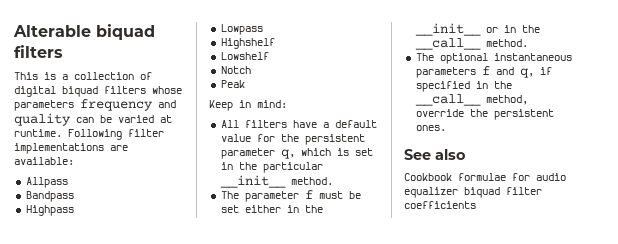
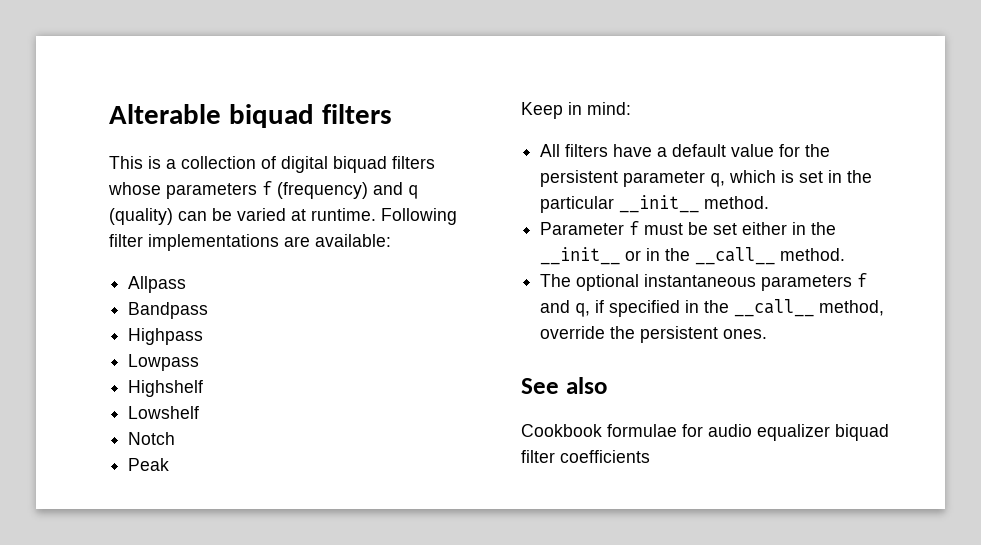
[80,99,176,111] [14,113,71,126] frequency and quality -> [262,181,418,199] [109,208,173,225] f (frequency) and q (quality)
[220,191,299,202] The parameter -> [540,222,625,235] Parameter

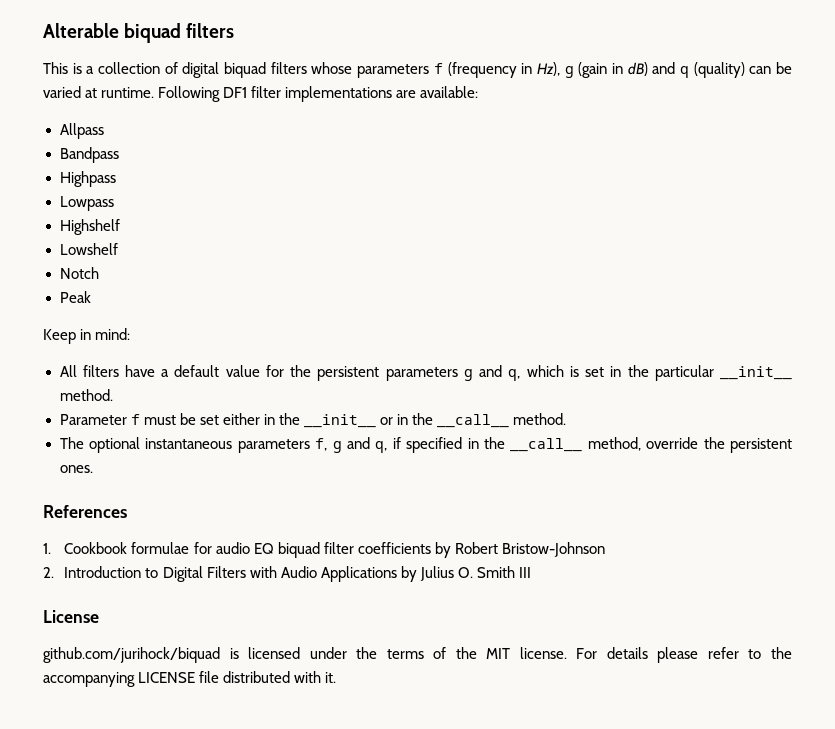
[277,182,368,199] (frequency) -> [447,62,648,78] (frequency in Hz), g (gain in dB)
(457, 216) none -> [223,87,248,98] DF1
[623,171,706,187] parameter -> [385,365,503,381] parameters g and
[857,273,868,287] f -> [315,438,342,453] f, g
[521,377,607,394] See also // -> [43,505,127,518] [43,543,51,554] References // 1.
[757,424,830,441] equalizer -> [253,543,274,554] EQ
(650, 456) none -> [434,542,605,558] [43,566,531,582] [43,610,99,623] [43,647,792,663] [43,671,337,687] by Robert Bristow-Johnson // 2. Introduction to Digital Filters with Audio Applications by Julius O. Smith III // License // github.com/jurihock/biquad is licensed under the terms of the MIT license. For details please refer to the accompanying LICENSE file distributed with it.

